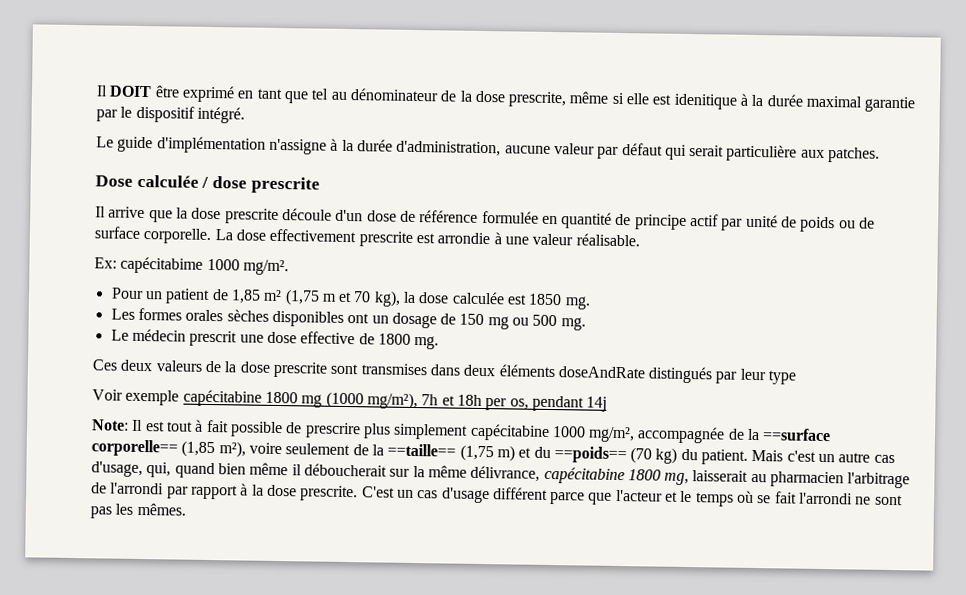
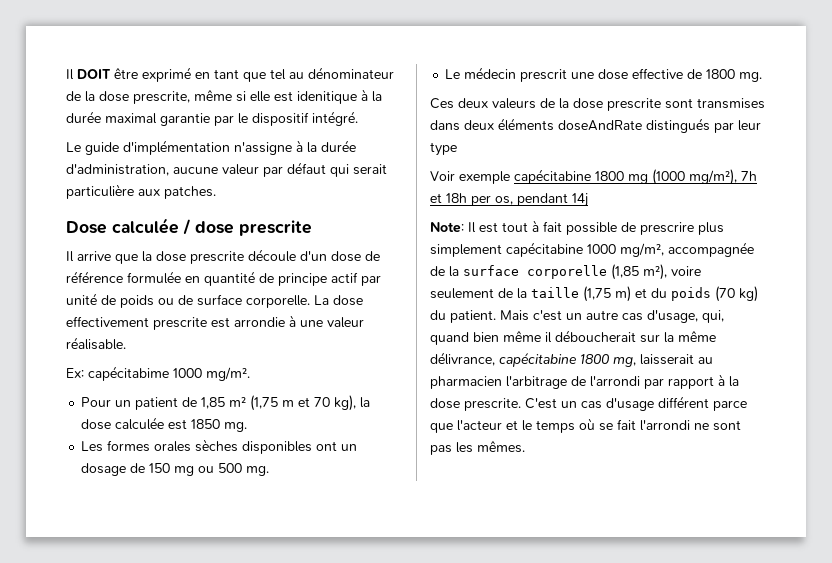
[762,428,832,442] [91,439,178,457] ==surface corporelle== -> [463,265,607,279] surface corporelle
[387,443,457,457] ==taille== -> [531,287,579,298] taille
[553,446,627,464] ==poids== -> [671,287,711,301] poids

